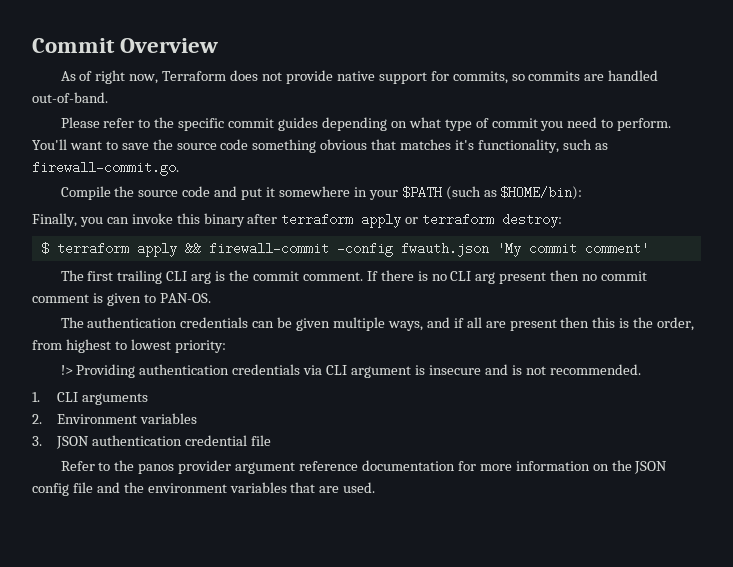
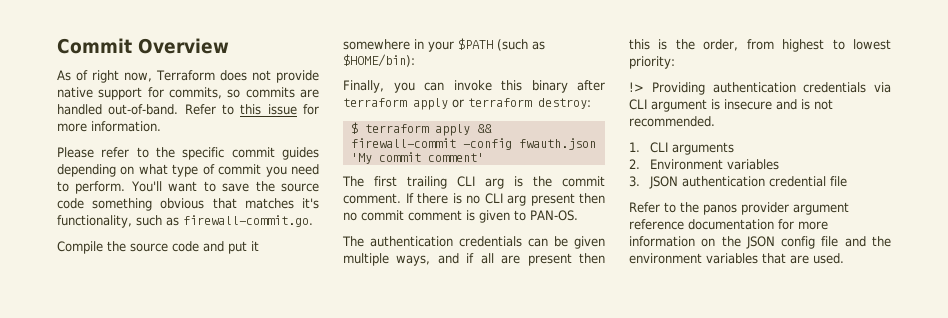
(108, 97) none -> [184,104,320,115] [57,121,161,132] Refer to this issue for more information.

